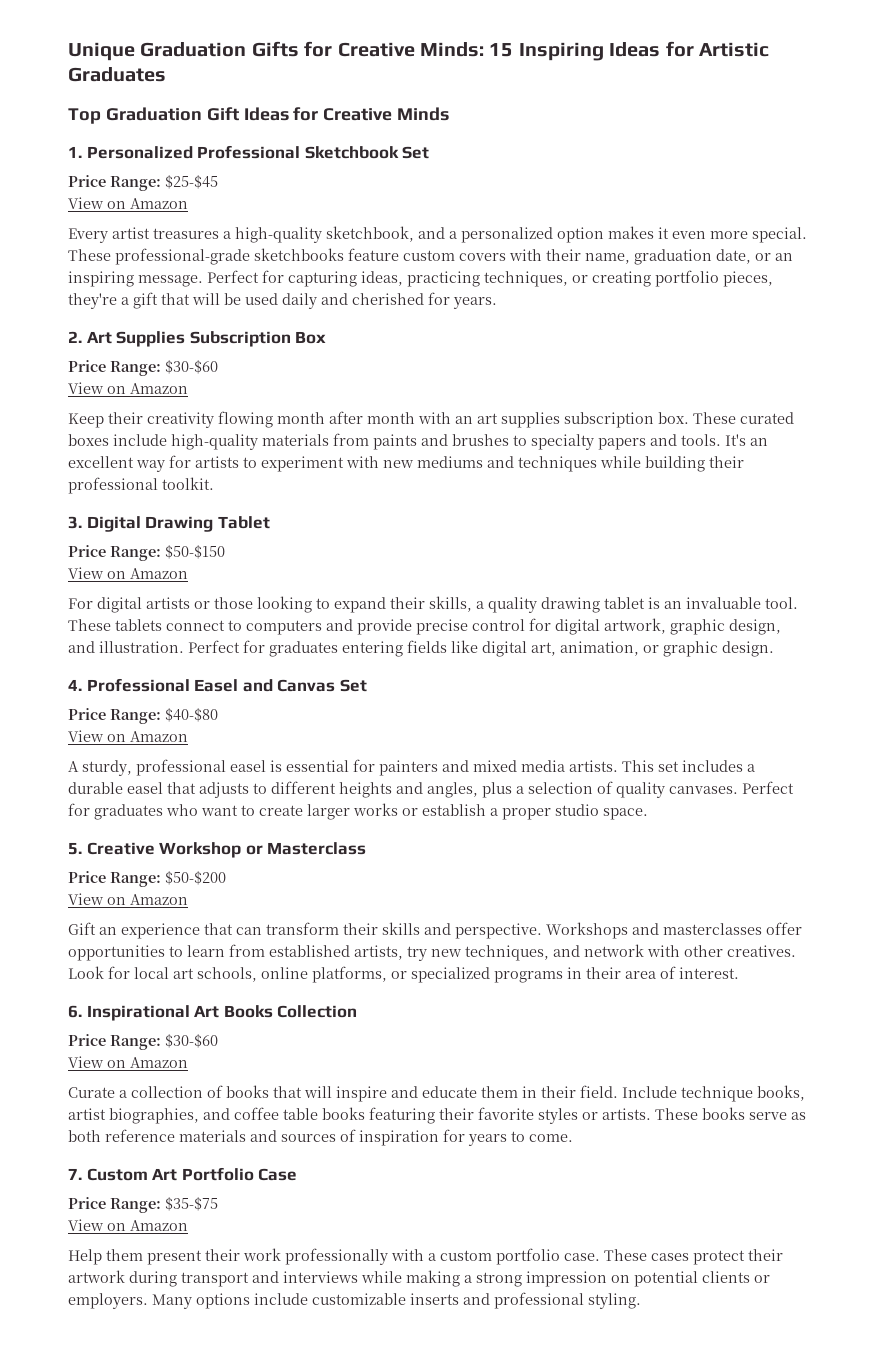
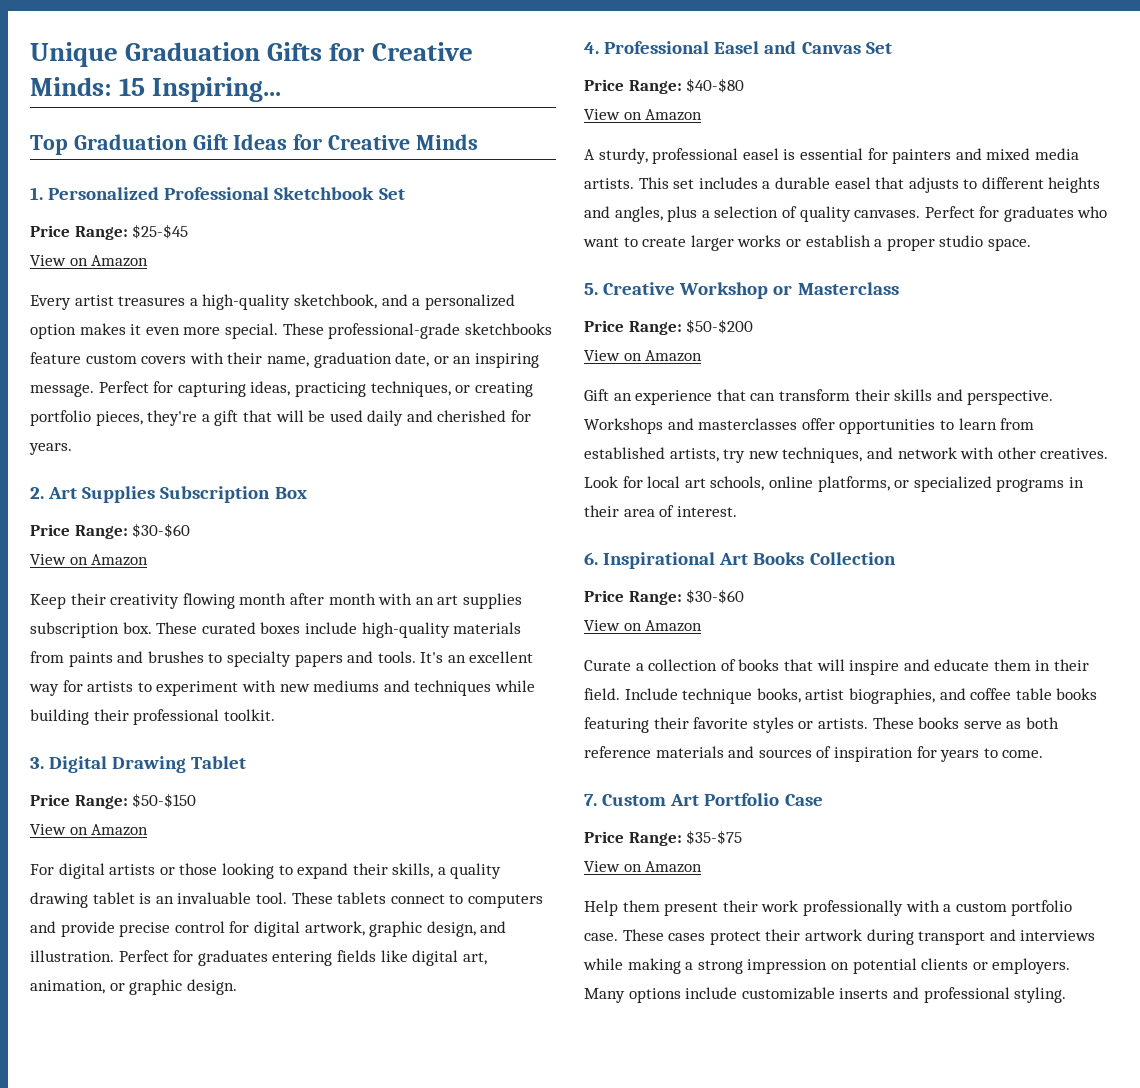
[518,41,769,61] [68,67,166,82] Inspiring Ideas for Artistic Graduates -> [152,77,282,102] Inspiring...

